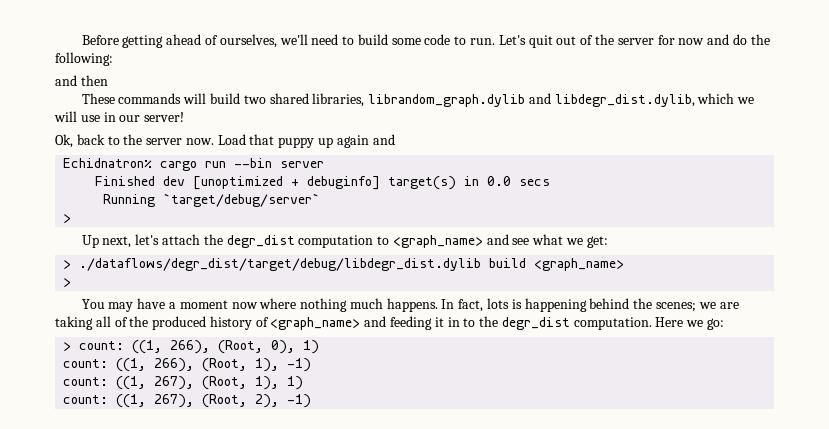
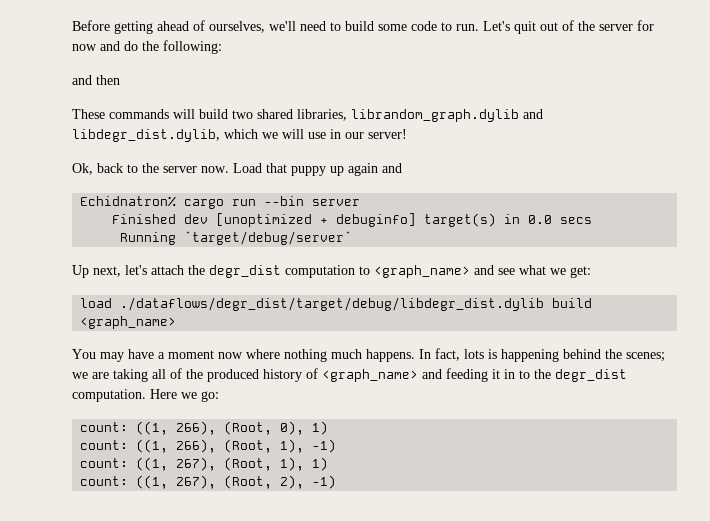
[63,214,72,223] // > -> (353, 238) none
[63,260,72,269] > -> [80,298,113,308] load
[63,278,72,287] // > -> (177, 322) none
[63,342,72,351] > -> (219, 396) none

